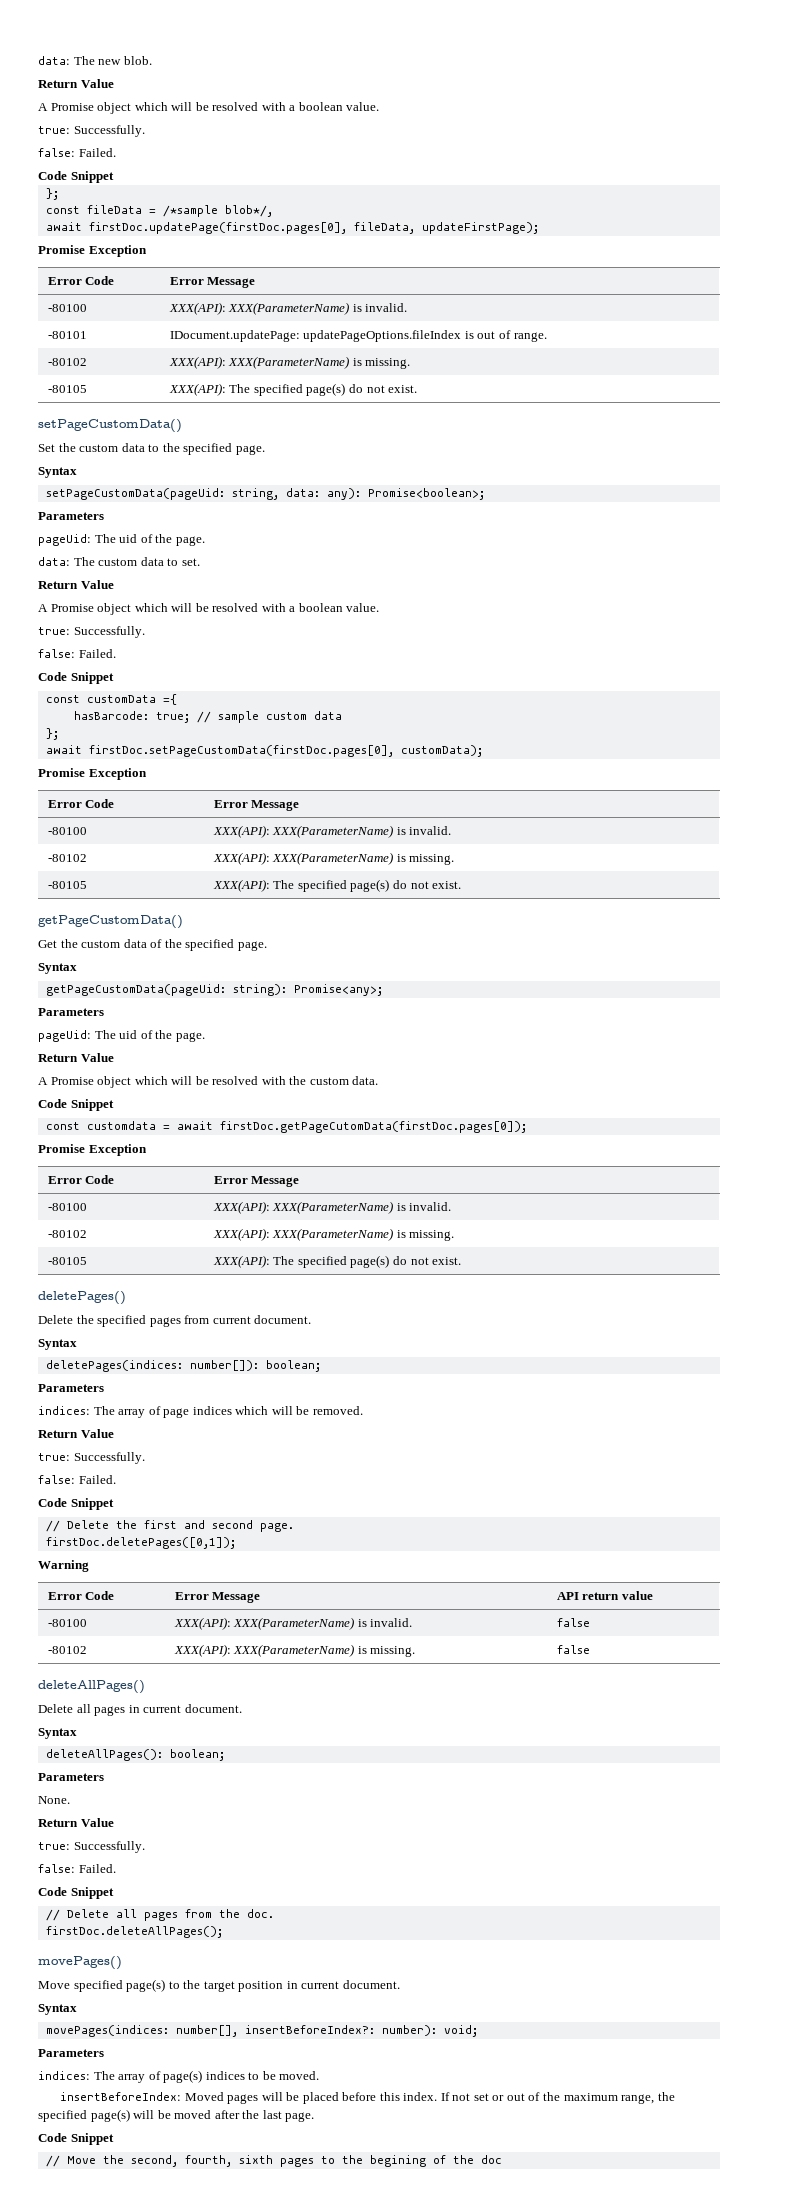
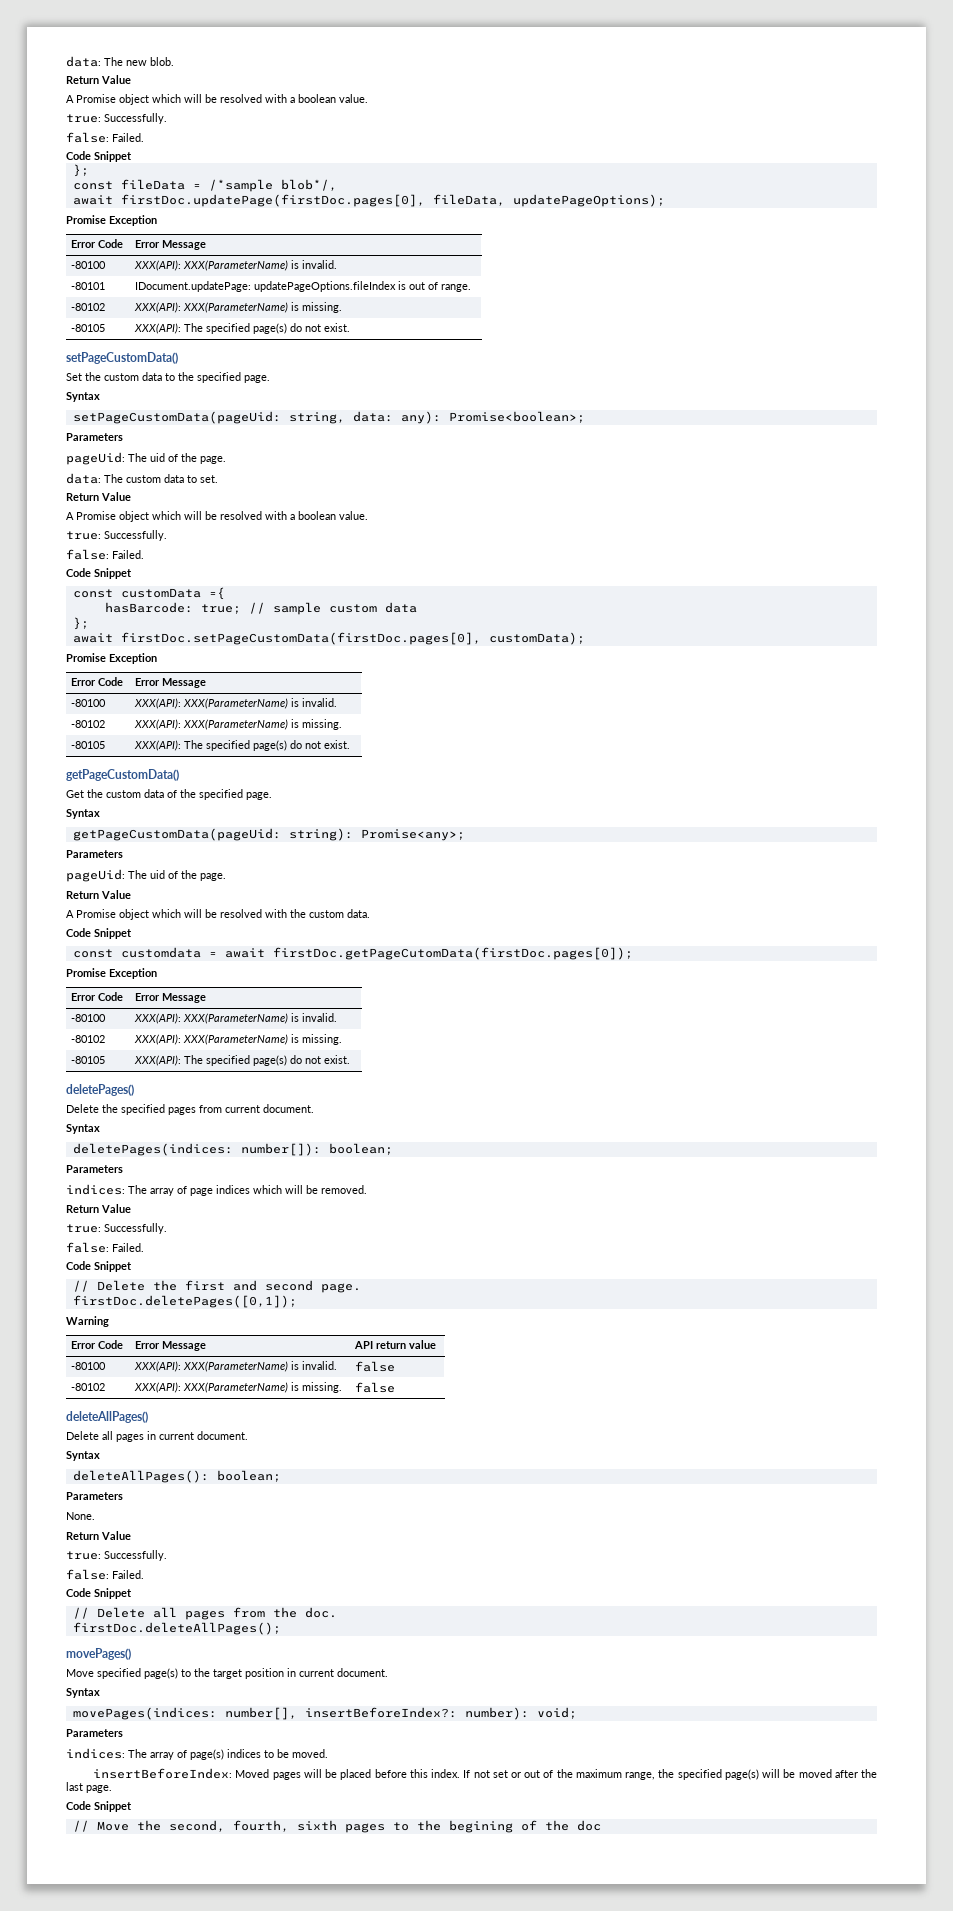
[421,222,539,234] updateFirstPage); -> [512,194,665,207] updatePageOptions);

